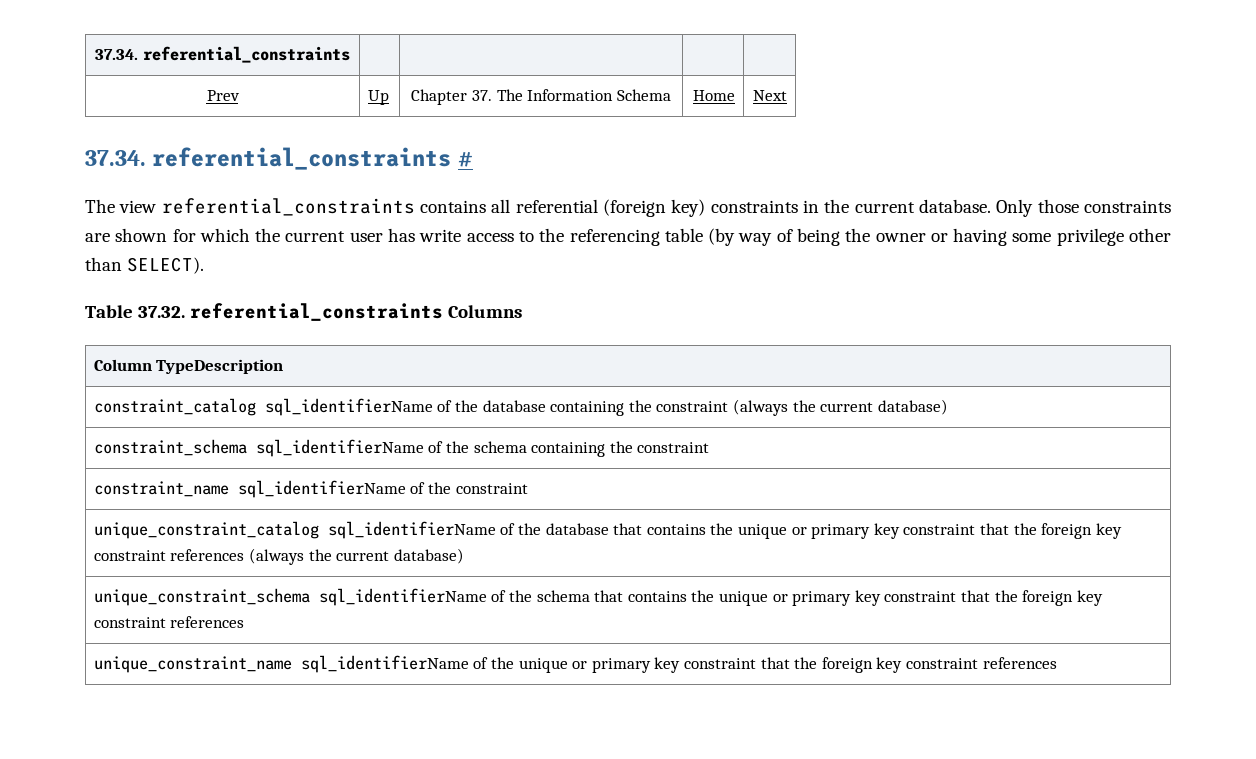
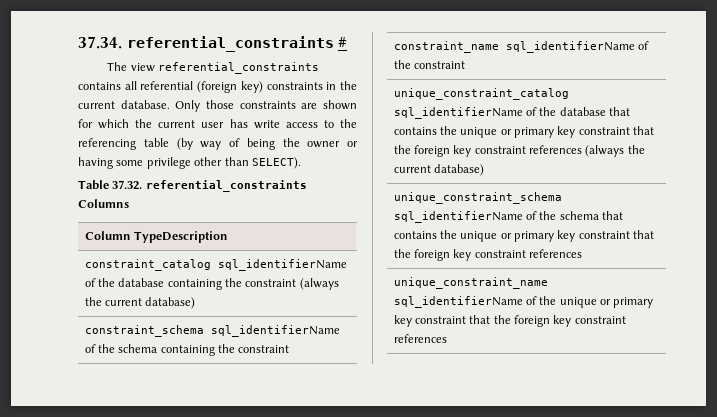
[95,46,350,63] [206,90,240,101] [367,90,389,105] [411,89,671,105] [693,90,736,101] [753,90,788,101] [85,147,452,170] 37.34. referential_constraints | | | | // Prev | Up | Chapter 37. The Information Schema | Home | Next // 37.34. referential_constraints -> [78,36,334,52] 37.34. referential_constraints

